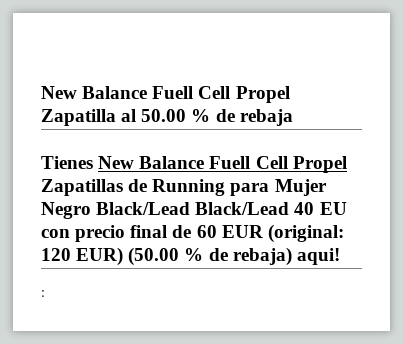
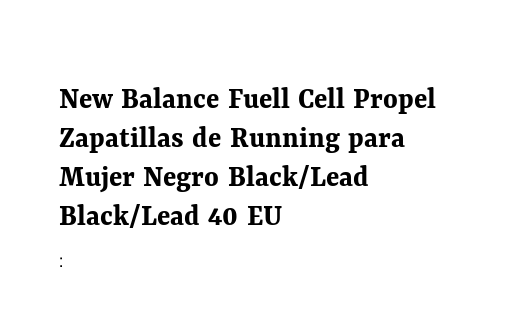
[41,86,290,103] [41,109,293,126] [41,156,347,173] New Balance Fuell Cell Propel Zapatilla al 50.00 % de rebaja // Tienes New Balance Fuell Cell Propel -> [59,87,437,114] New Balance Fuell Cell Propel
[41,224,344,243] [41,247,340,266] con precio final de 60 EUR (original: 120 EUR) (50.00 % de rebaja) aqui! -> (283, 215) none

